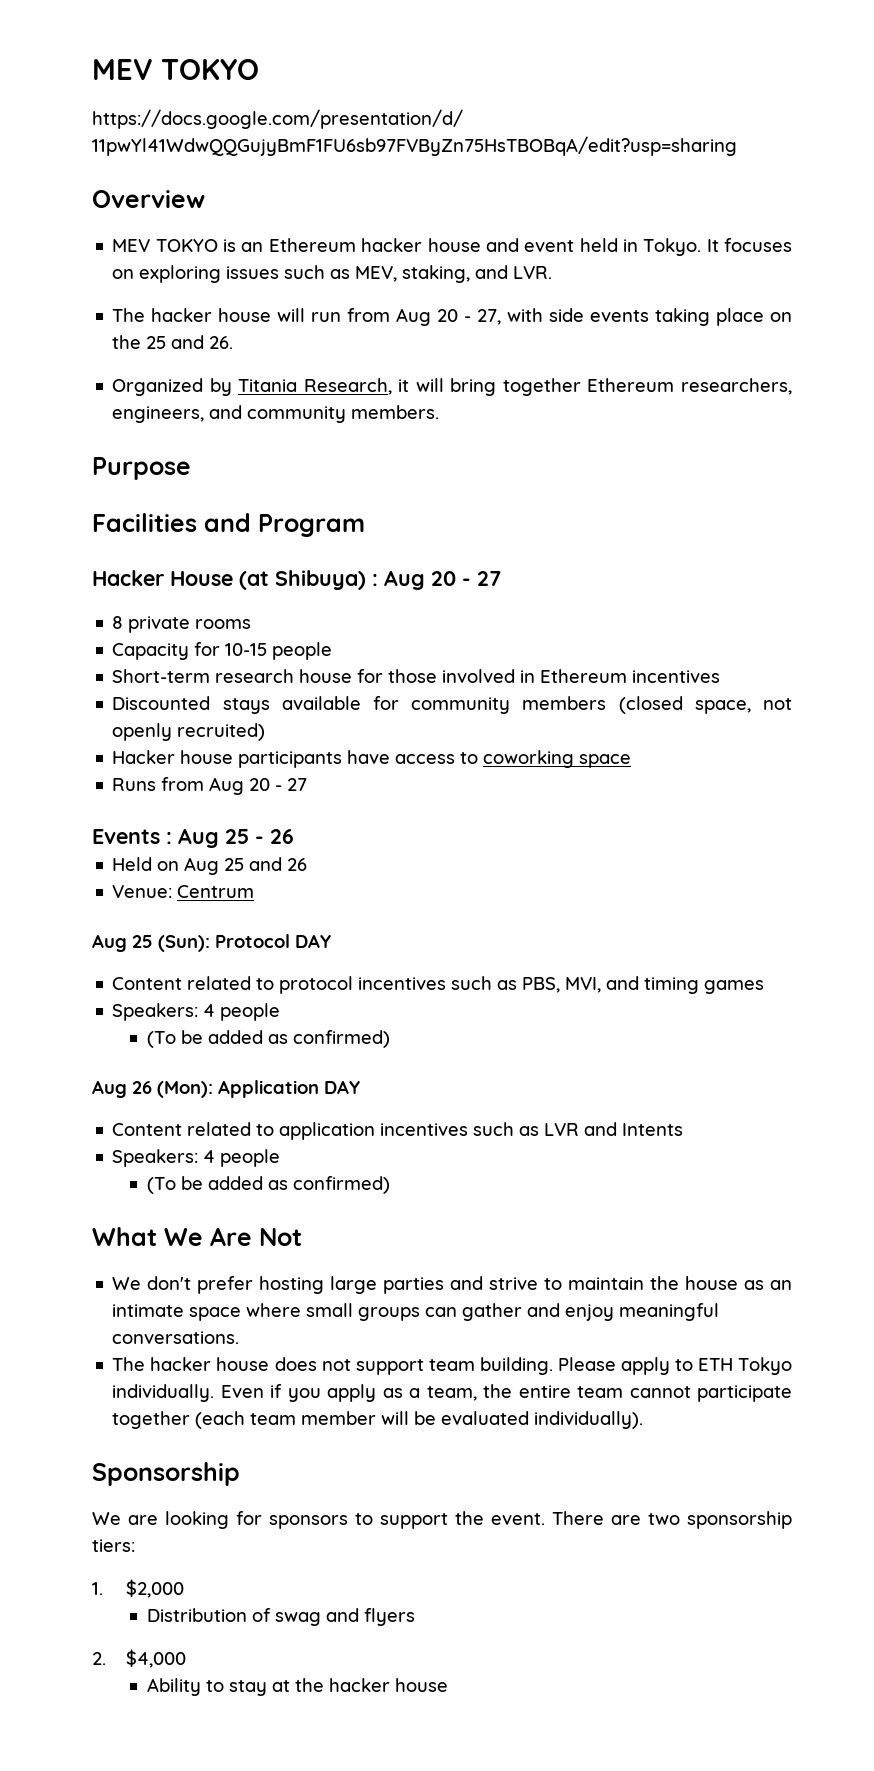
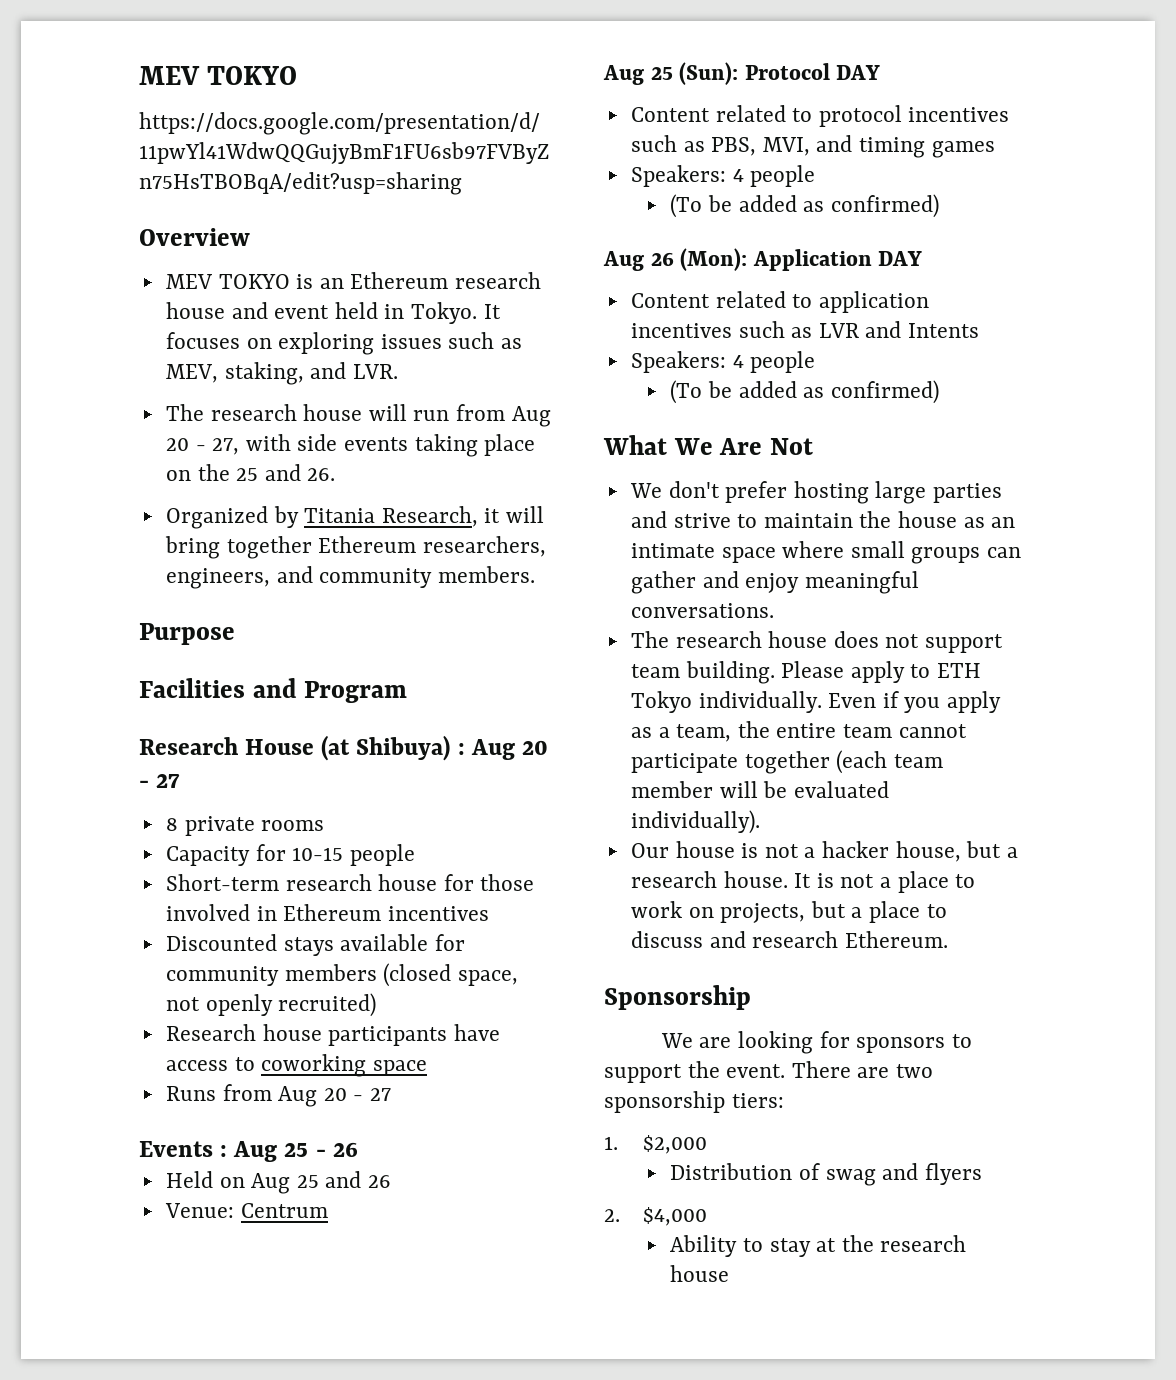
[361,238,423,252] hacker -> [455,272,542,289] research
[151,308,213,322] hacker -> [210,404,297,421] research
[92,570,164,586] Hacker -> [139,737,238,755] Research
[112,750,176,764] Hacker -> [165,1024,256,1041] Research
[150,1357,212,1371] hacker -> [675,631,762,648] research
(644, 1420) none -> [630,841,1018,862] [630,871,976,893] [630,901,947,923] [630,931,948,948] // Our house is not a hacker house, but a research house. It is not a place to work on projects, but a place to discuss and research Ethereum.
[328,1678,390,1692] hacker -> [880,1235,967,1252] research

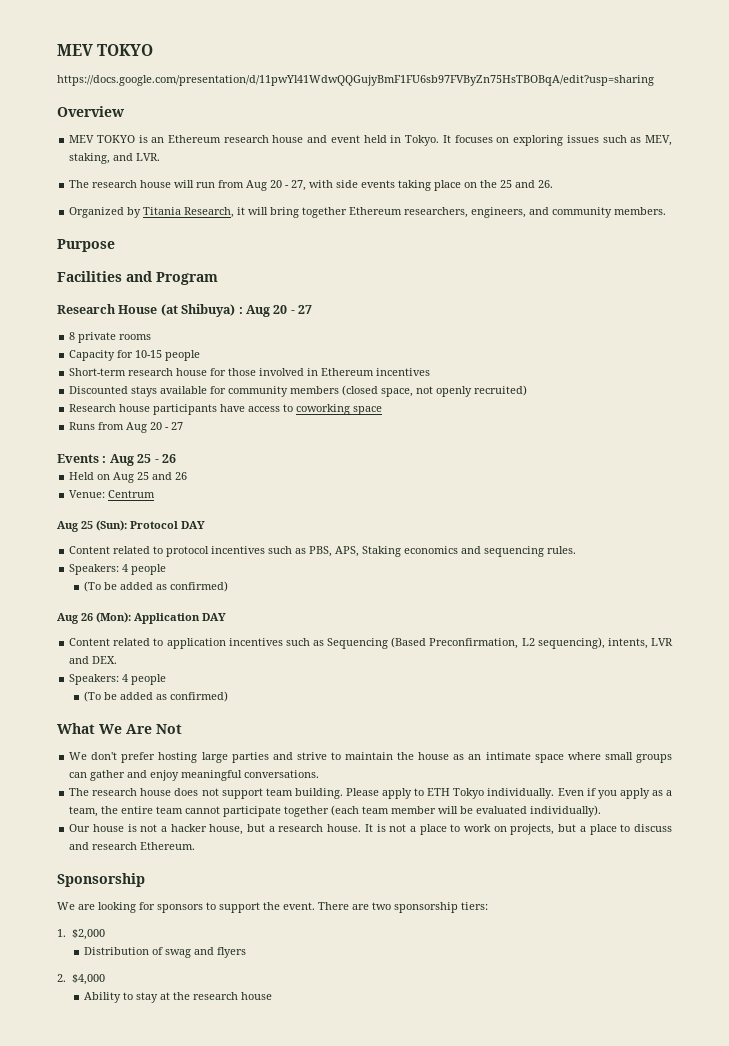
[762,135,995,158] MVI, and timing games -> [335,546,577,557] APS, Staking economics and sequencing rules.
(813, 332) none -> [327,637,648,649] Sequencing (Based Preconfirmation, L2 sequencing), intents,
[908,323,980,338] Intents -> [92,656,118,664] DEX.

